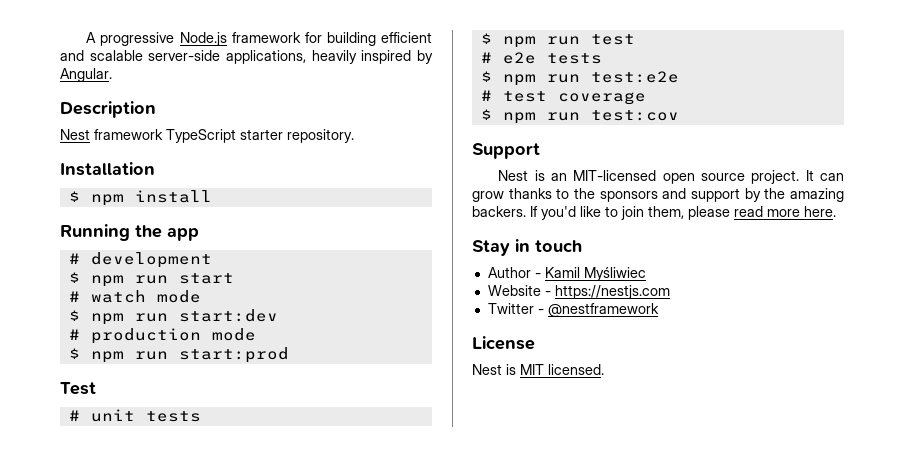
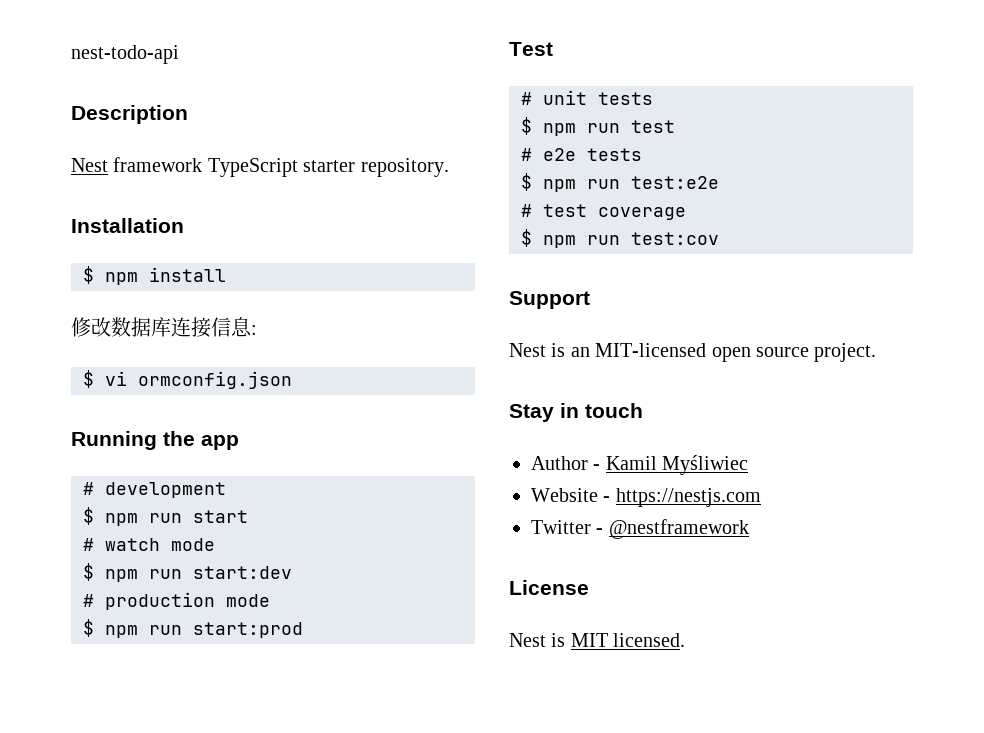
[86,32,432,46] [60,50,433,64] [60,68,112,82] A progressive Node.js framework for building efficient and scalable server-side applications, heavily inspired by Angular. -> [71,45,179,64] nest-todo-api
(212, 196) none -> [71,317,257,338] [83,370,292,389] // 修改数据库连接信息: // $ vi ormconfig.json
[805,170,844,181] [472,188,844,202] [472,206,836,220] It can grow thanks to the sponsors and support by the amazing backers. If you'd like to join them, please read more here. -> (877, 352) none

